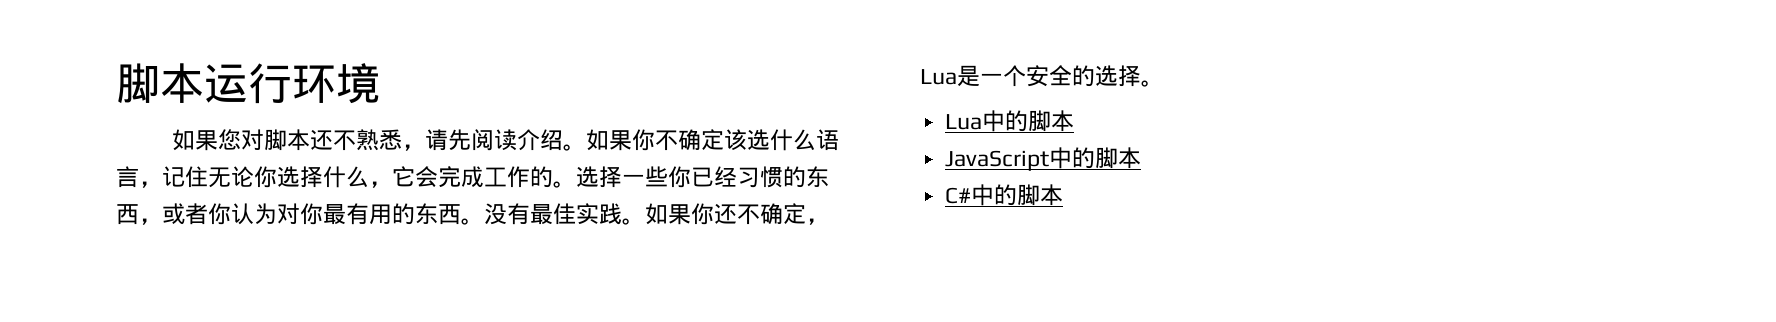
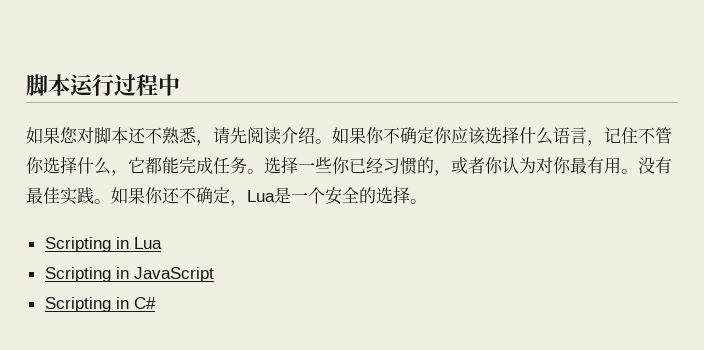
[292,63,380,104] 环境 -> [114,74,180,96] 过程中
[723,129,770,151] 该选 -> [434,126,519,145] 你应该选择
[208,166,254,188] 无论 -> [638,127,672,144] 不管
[415,166,553,188] 会完成工作的 -> [145,157,247,174] 都能完成任务
[806,166,829,187] [116,204,139,225] 东西 -> (434, 165) none
[392,203,461,225] 的东西 -> (621, 165) none
[945,110,1075,132] Lua中的脚本 // -> [44,237,162,252] [44,267,129,282] Scripting in Lua // Scripting in
[1049,147,1142,169] [945,184,1064,206] 中的脚本 // C#中的脚本 -> [44,297,156,312] // Scripting in C#

